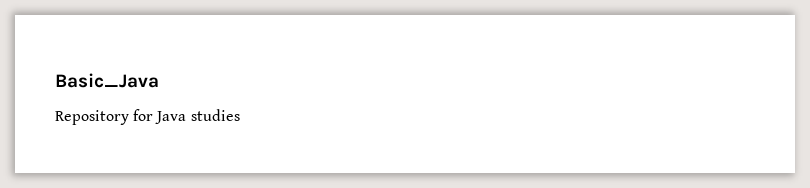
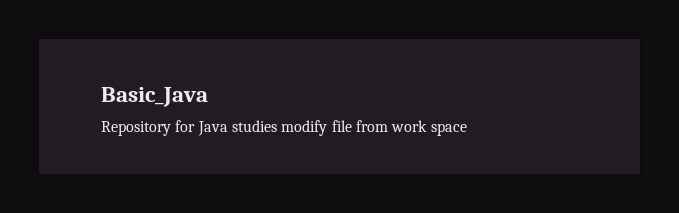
(240, 115) none -> [281,120,467,136] modify file from work space

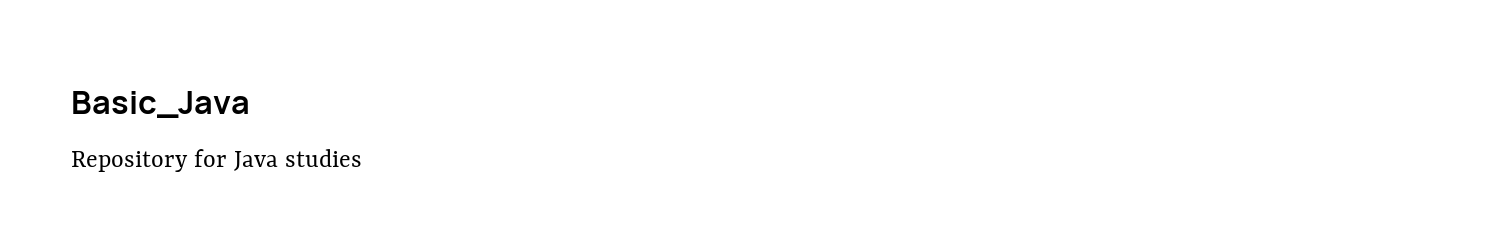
[281,120,467,136] modify file from work space -> (363, 158) none

